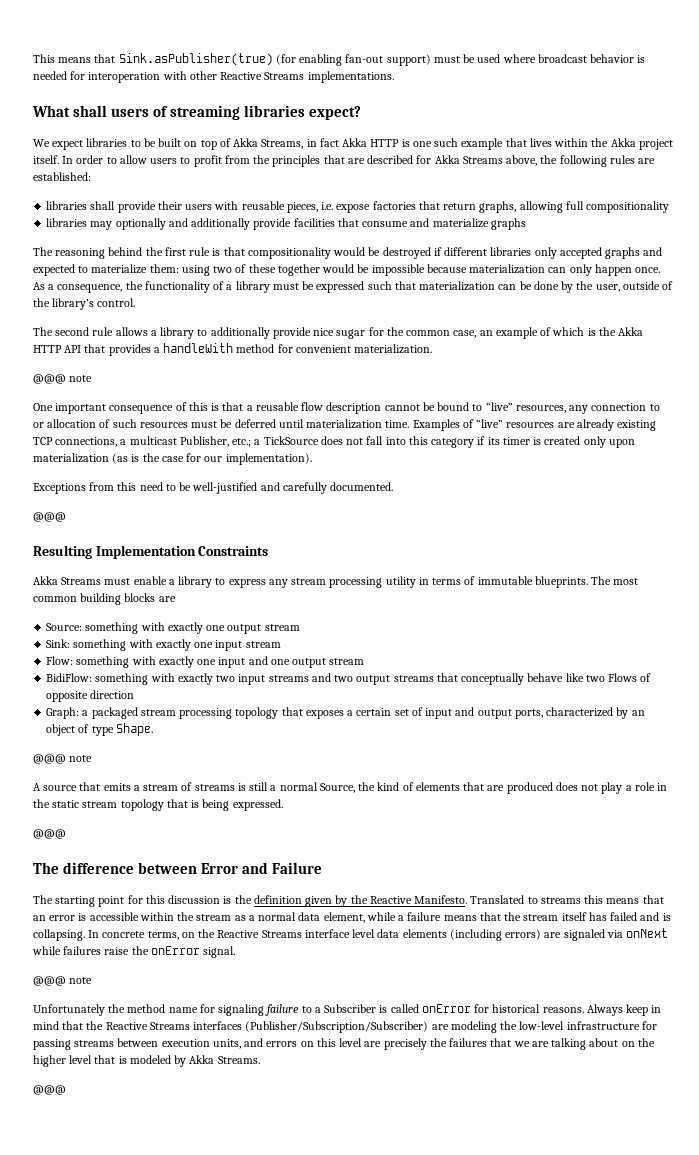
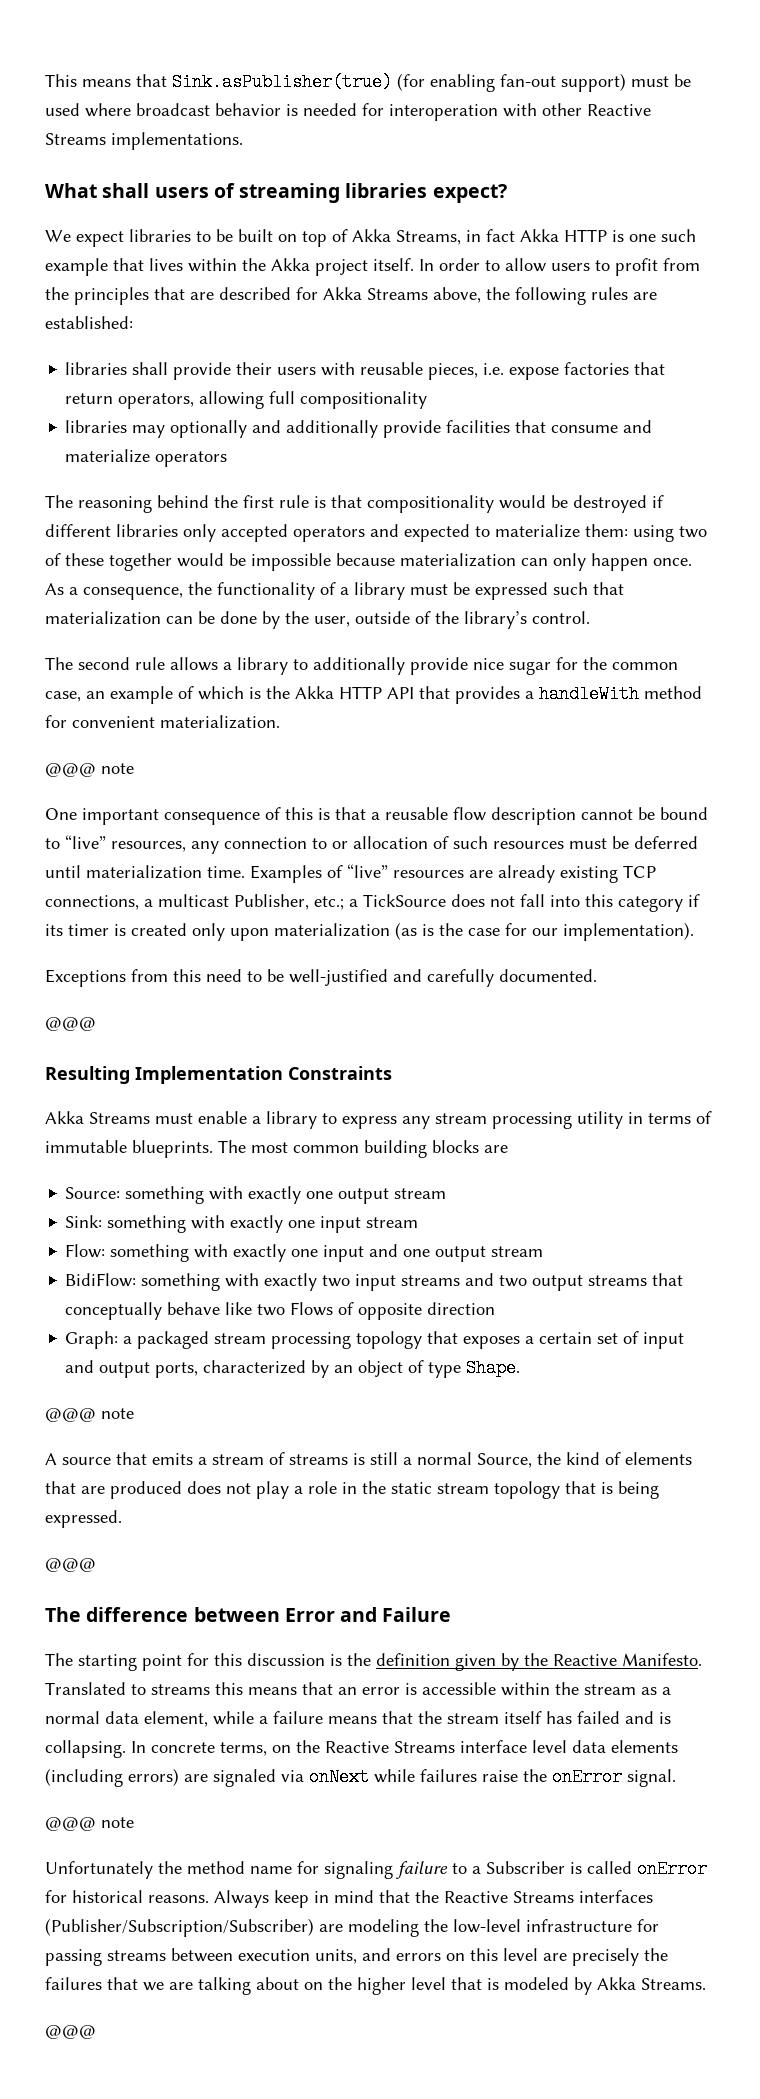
[479,201,517,213] graphs, -> [118,393,195,409] operators,
[490,218,526,230] graphs -> [155,451,228,467] operators
[605,247,641,259] graphs -> [293,526,365,542] operators

